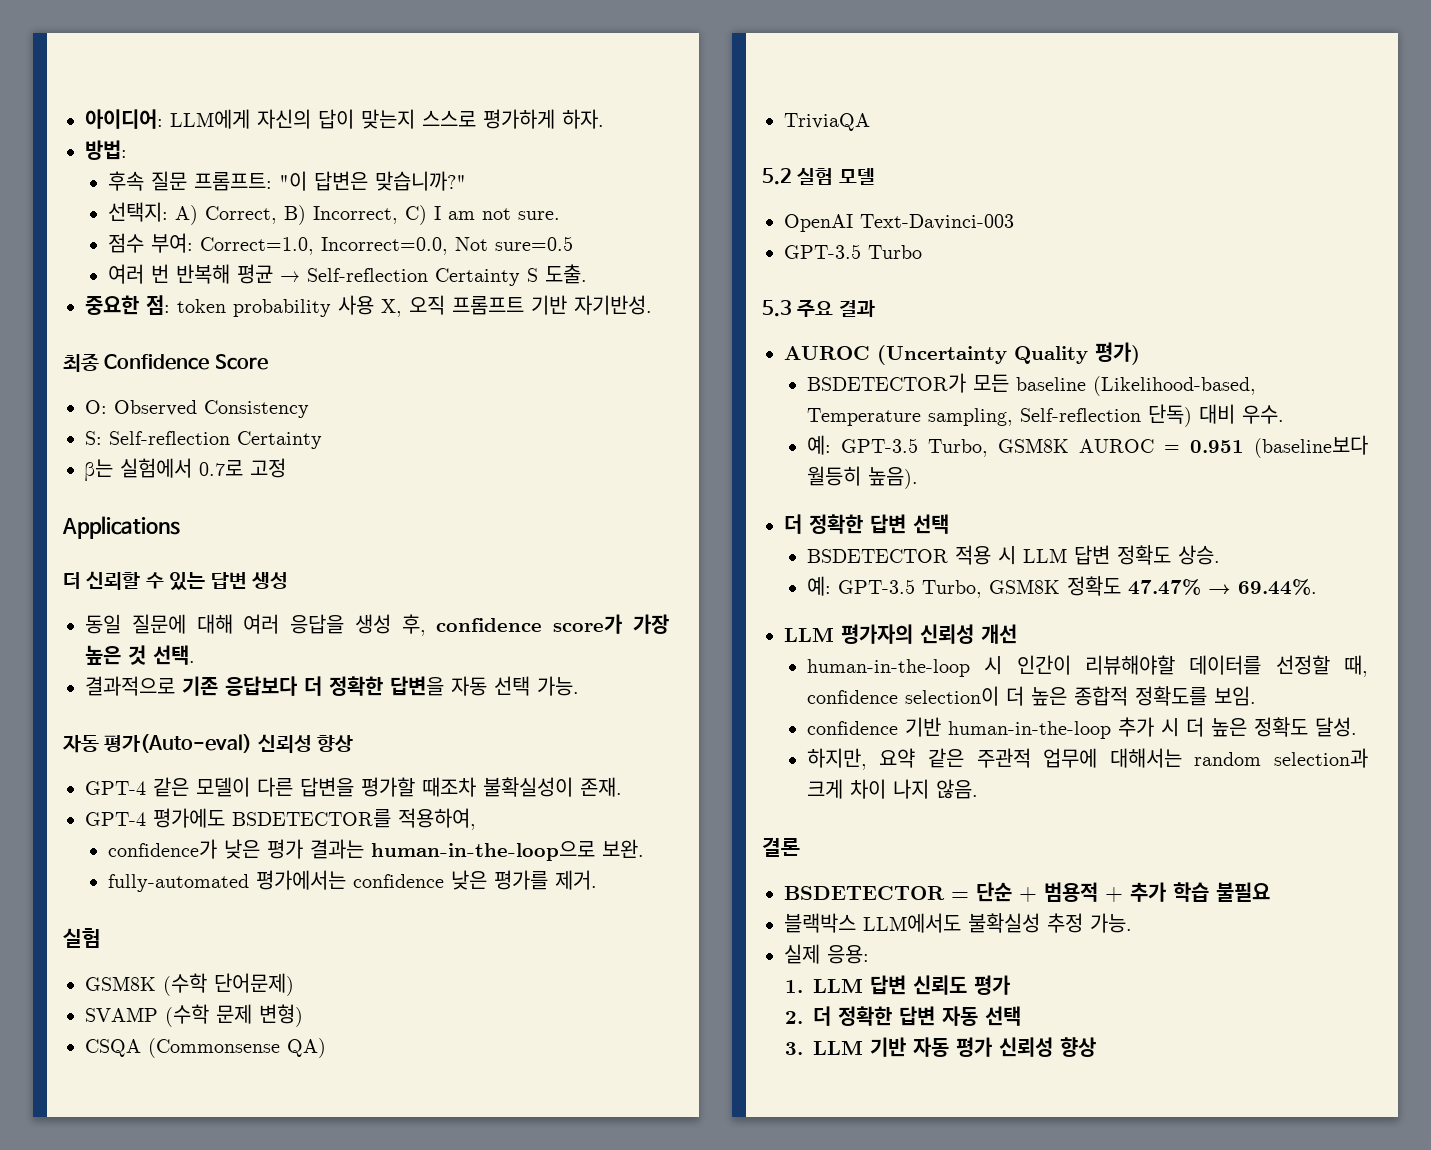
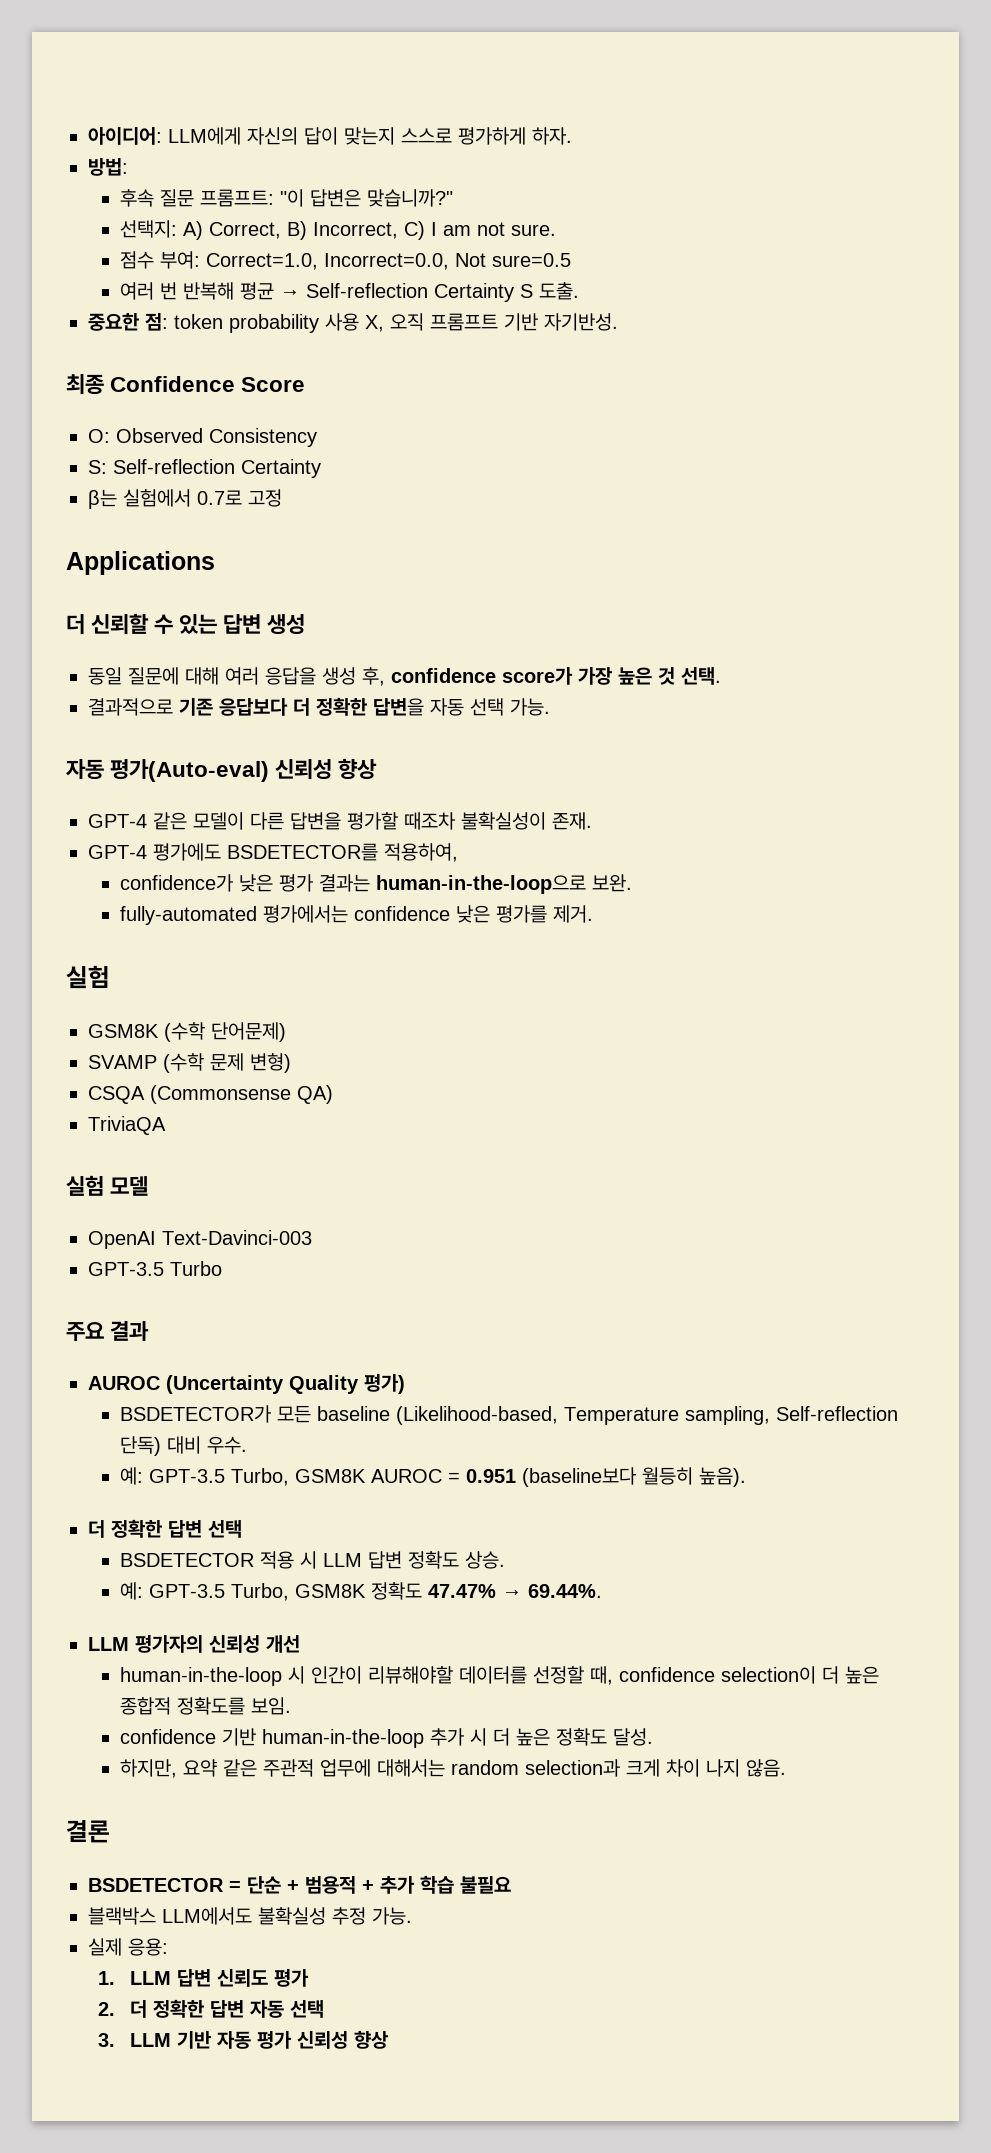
[762,168,792,185] 5.2 -> (166, 1125) none
[762,300,792,317] 5.3 -> (222, 1268) none

